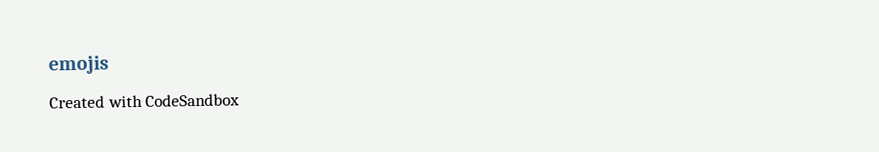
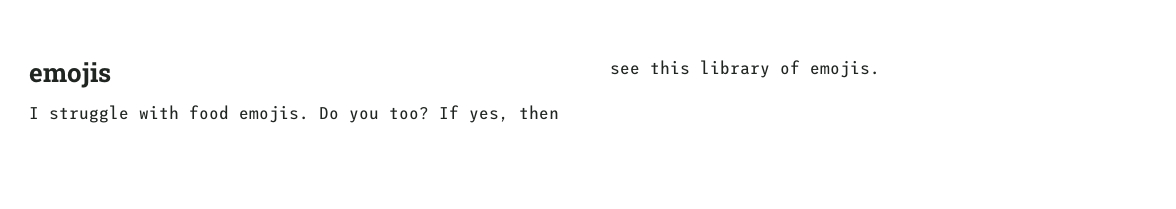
[49,93,241,109] Created with CodeSandbox -> [29,105,559,123] [610,60,880,78] I struggle with food emojis. Do you too? If yes, then see this library of emojis.

